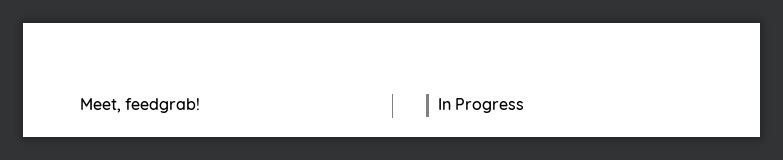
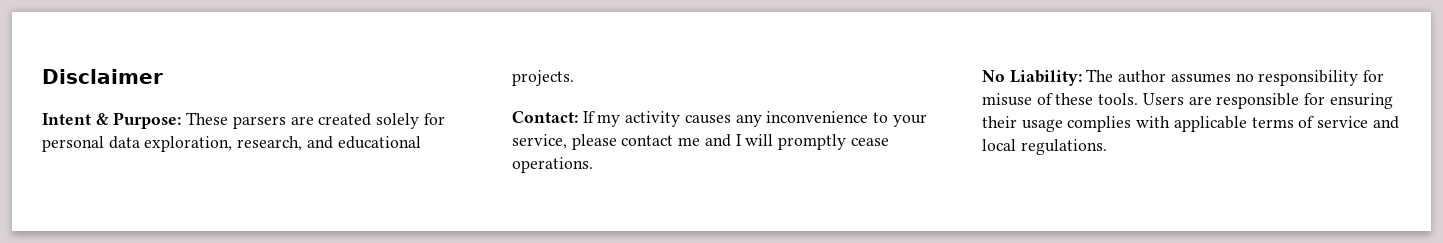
[80,98,201,113] [437,98,524,113] Meet, feedgrab! // In Progress -> [42,69,163,84] [42,112,445,129] [42,136,421,152] [512,70,574,86] [512,111,927,127] [512,134,889,150] [512,157,593,173] [982,69,1385,86] [982,93,1393,109] [982,116,1399,132] [982,139,1107,155] Disclaimer // Intent & Purpose: These parsers are created solely for personal data exploration, research, and educational projects. // Contact: If my activity causes any inconvenience to your service, please contact me and I will promptly cease operations. // No Liability: The author assumes no responsibility for misuse of these tools. Users are responsible for ensuring their usage complies with applicable terms of service and local regulations.

